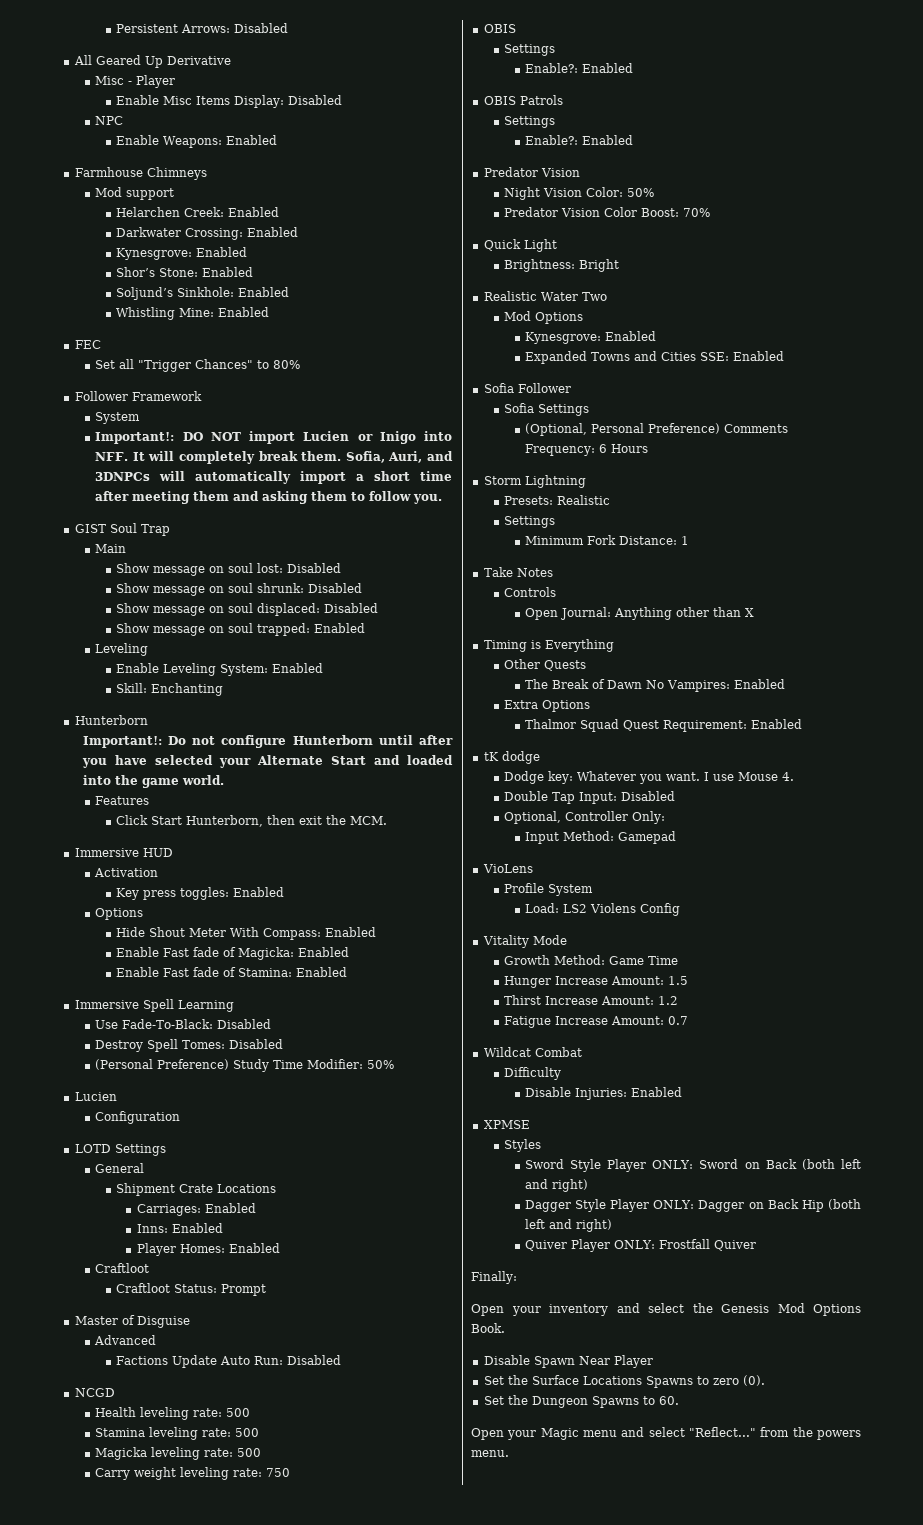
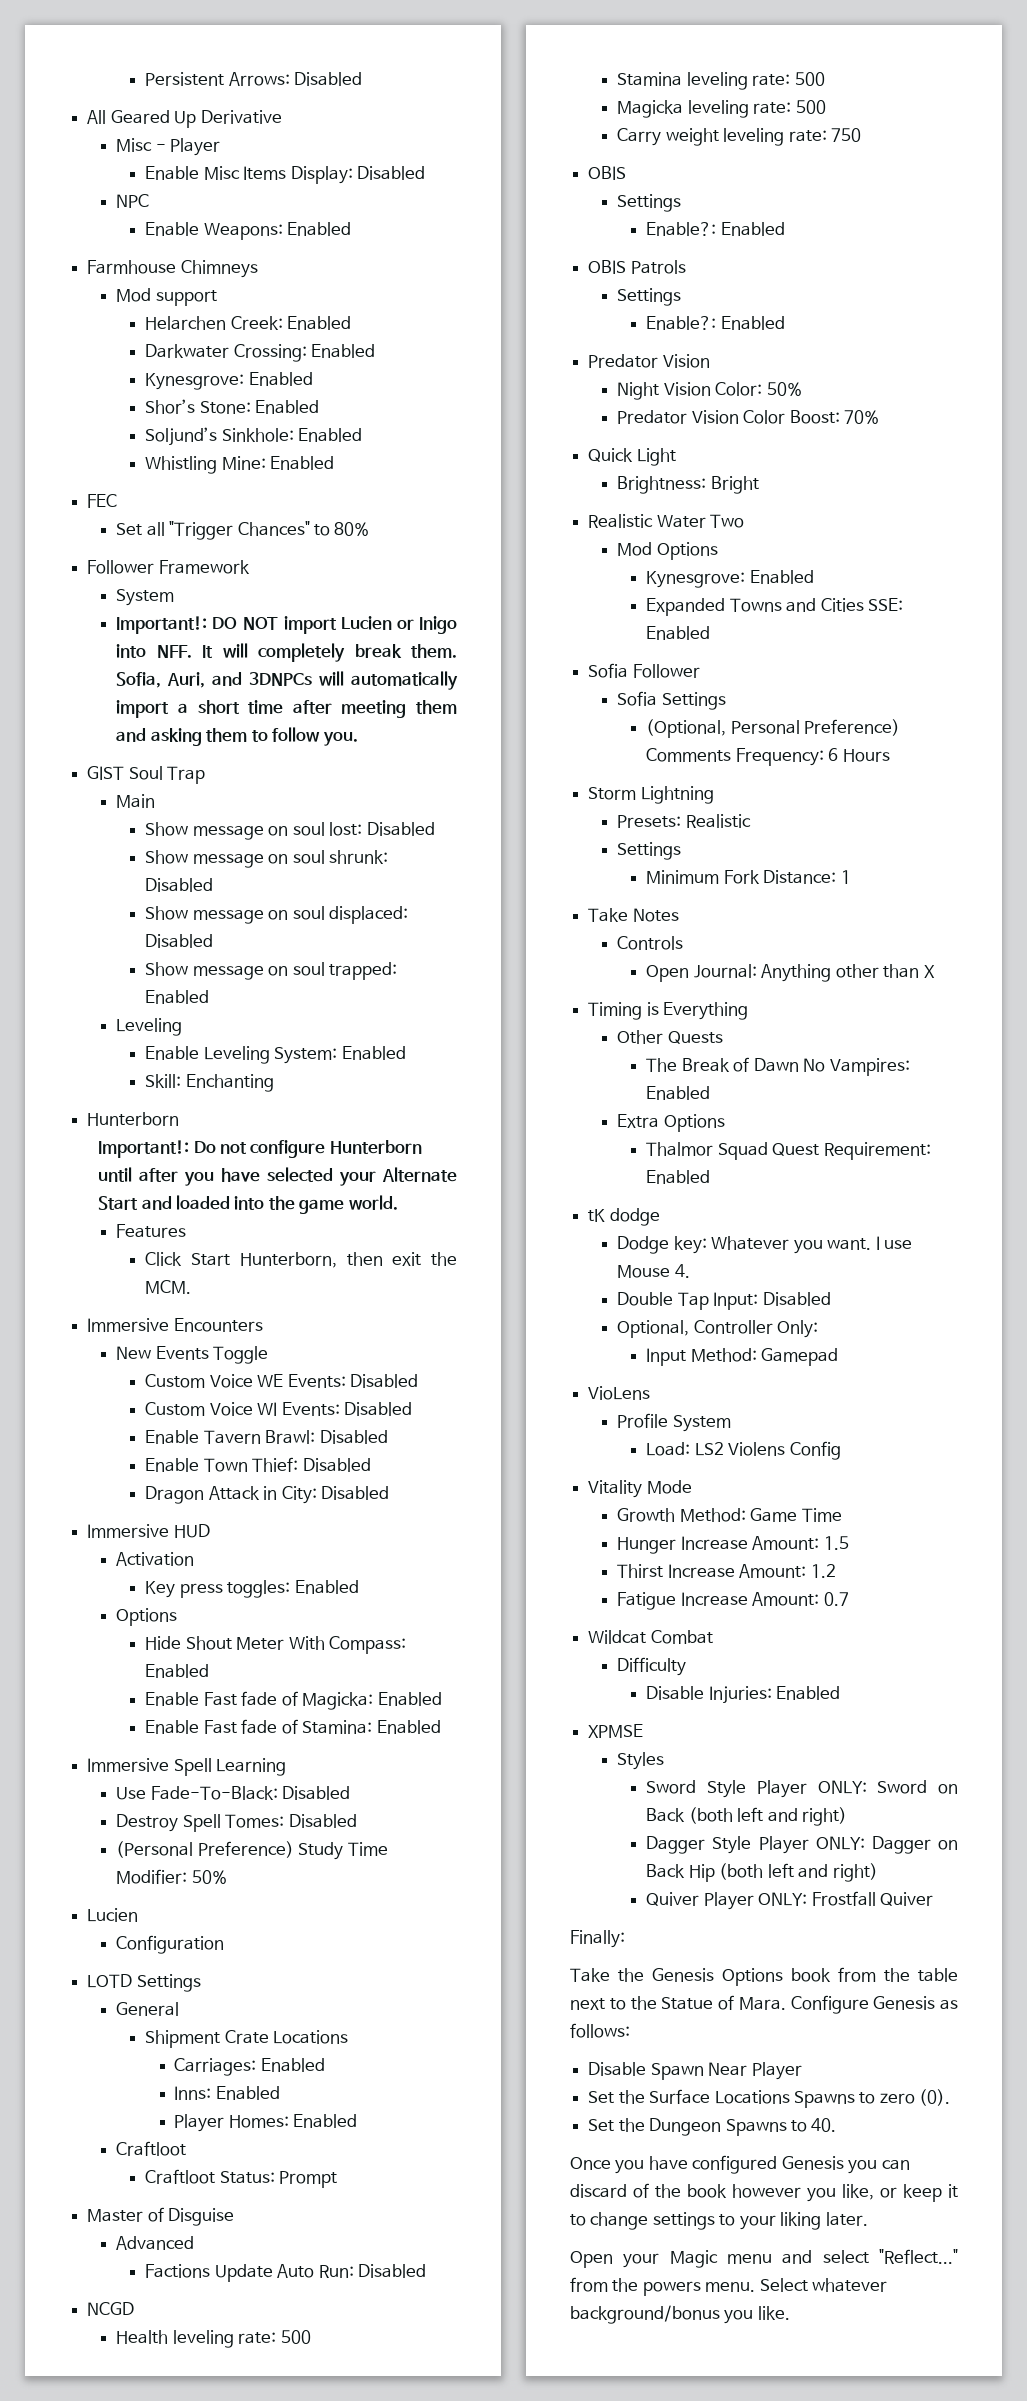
(387, 820) none -> [87,1318,263,1332] [116,1346,269,1364] [145,1374,419,1388] [145,1402,413,1416] [145,1430,388,1444] [145,1457,371,1472] [145,1486,390,1504] // Immersive Encounters // New Events Toggle // Custom Voice WE Events: Disabled // Custom Voice WI Events: Disabled // Enable Tavern Brawl: Disabled // Enable Town Thief: Disabled // Dragon Attack in City: Disabled
[471,1303,861,1316] [471,1323,505,1333] Open your inventory and select the Genesis Mod Options Book. -> [570,1967,958,1986] [570,1995,958,2014] [570,2023,630,2038] Take the Genesis Options book from the table next to the Statue of Mara. Configure Genesis as follows:
[658,1396,679,1405] 60. -> [811,2118,837,2132] [570,2155,910,2174] [570,2183,958,2202] [570,2212,868,2230] 40. // Once you have configured Genesis you can discard of the book however you like, or keep it to change settings to your liking later.
(509, 1453) none -> [759,2278,888,2292] [570,2305,790,2324] Select whatever background/bonus you like.

